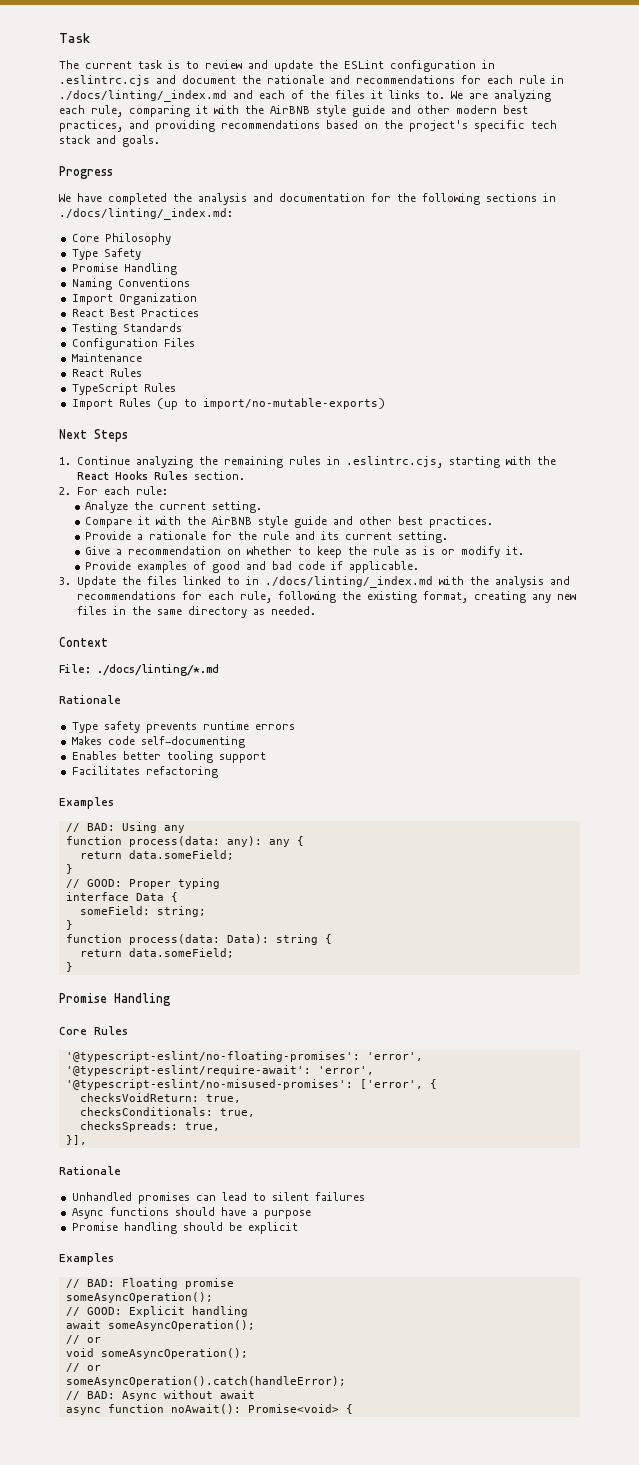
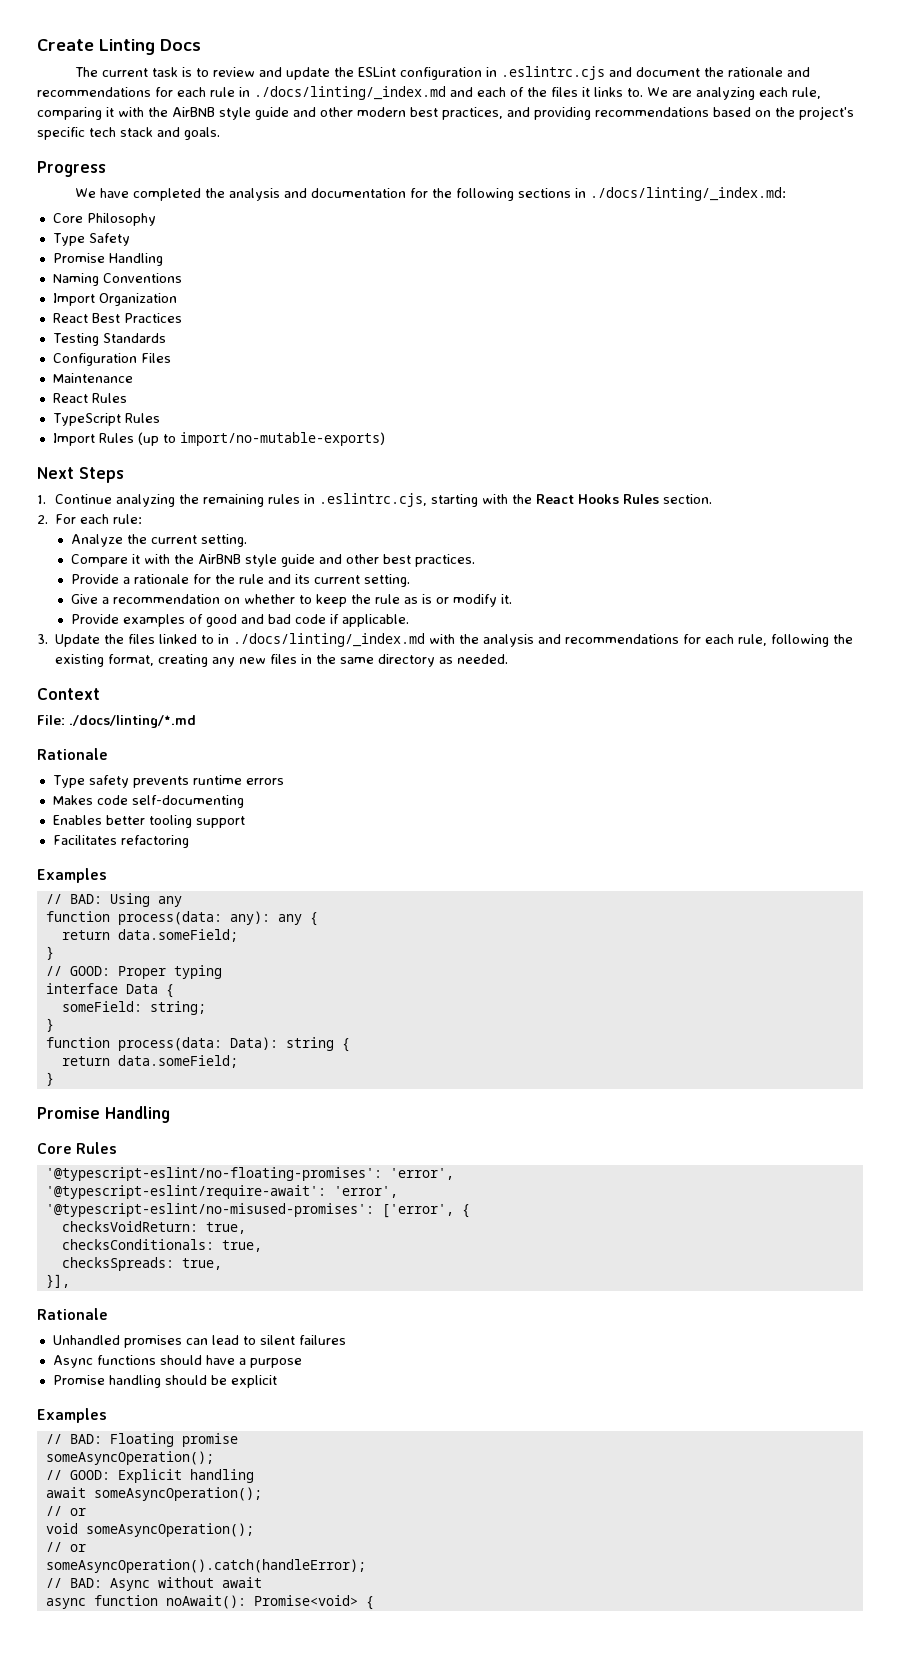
[59,33,90,43] Task -> [37,39,201,55] Create Linting Docs

